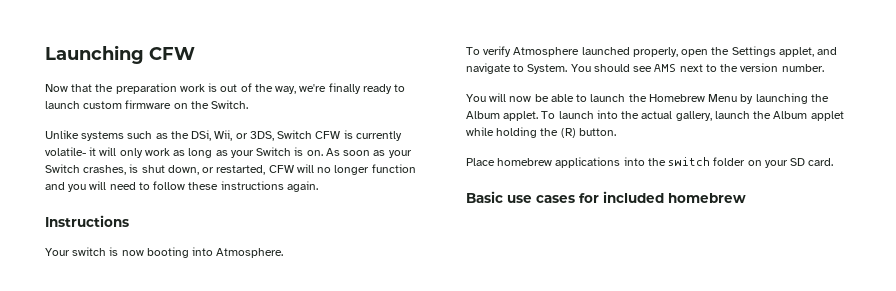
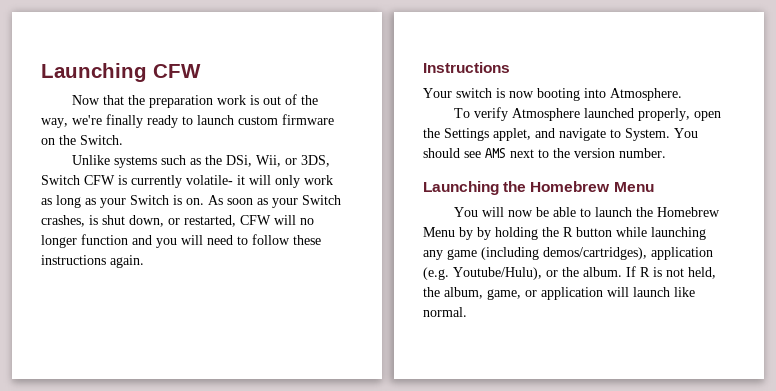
(824, 68) none -> [423,181,654,195] // Launching the Homebrew Menu
[755,93,829,104] [466,110,844,121] [466,127,616,138] [466,157,834,168] [466,191,746,203] launching the Album applet. To launch into the actual gallery, launch the Album applet while holding the (R) button. // Place homebrew applications into the switch folder on your SD card. // Basic use cases for included homebrew -> [477,227,706,240] [423,247,713,260] [423,266,716,280] [423,287,695,300] [423,307,467,317] by holding the R button while launching any game (including demos/cartridges), application (e.g. Youtube/Hulu), or the album. If R is not held, the album, game, or application will launch like normal.

